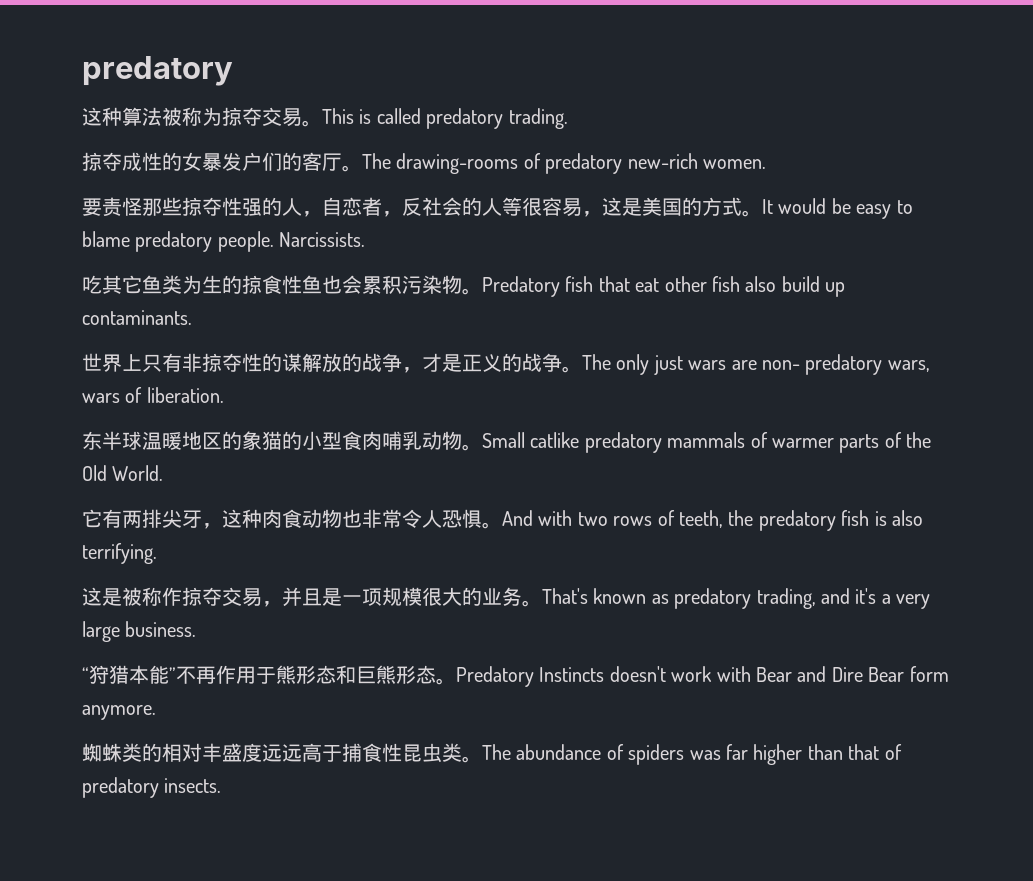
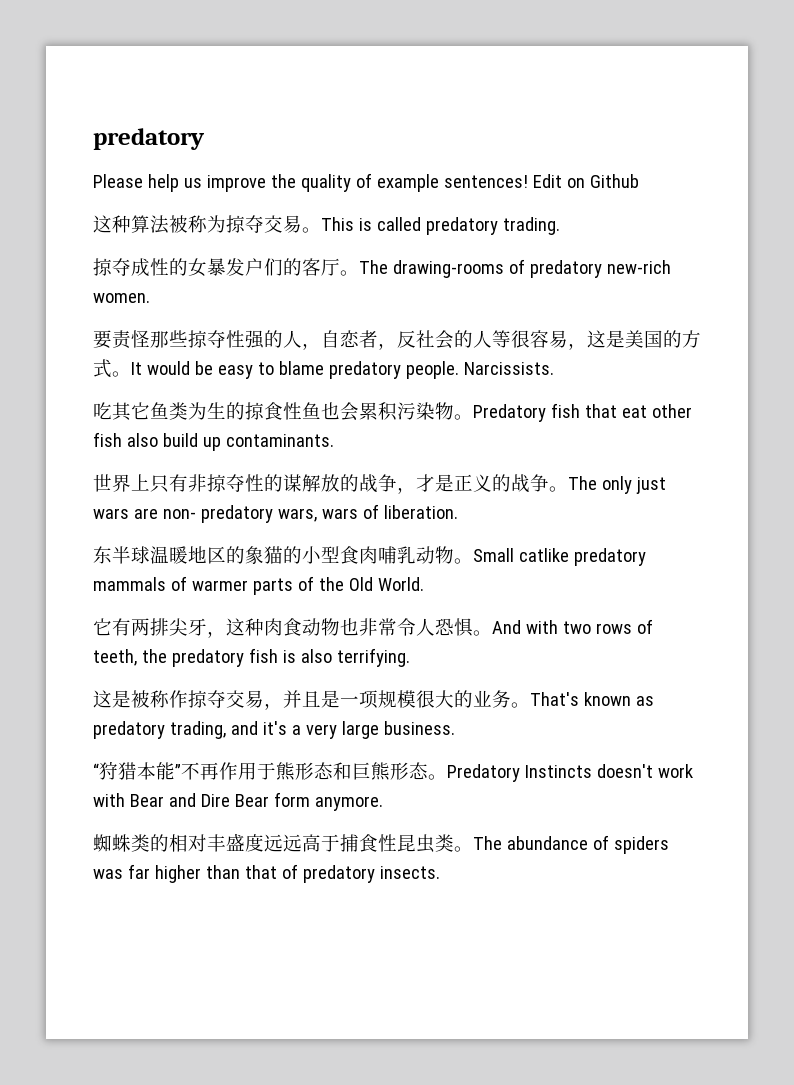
[82,56,233,86] predatory -> [93,128,205,150] [93,173,639,192] predatory // Please help us improve the quality of example sentences! Edit on Github

